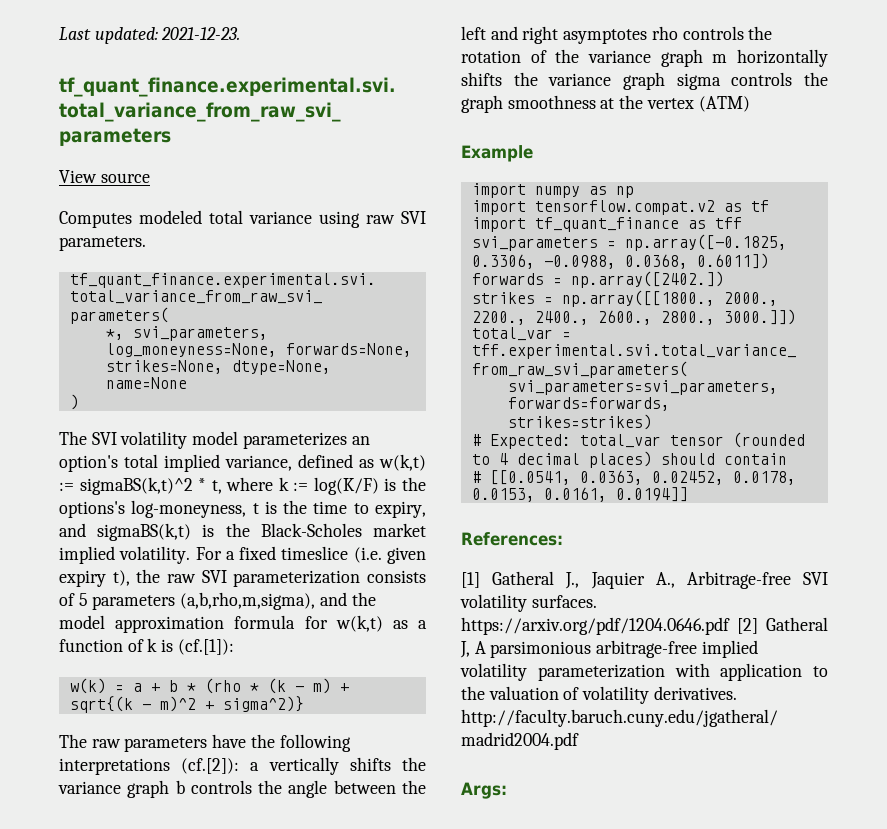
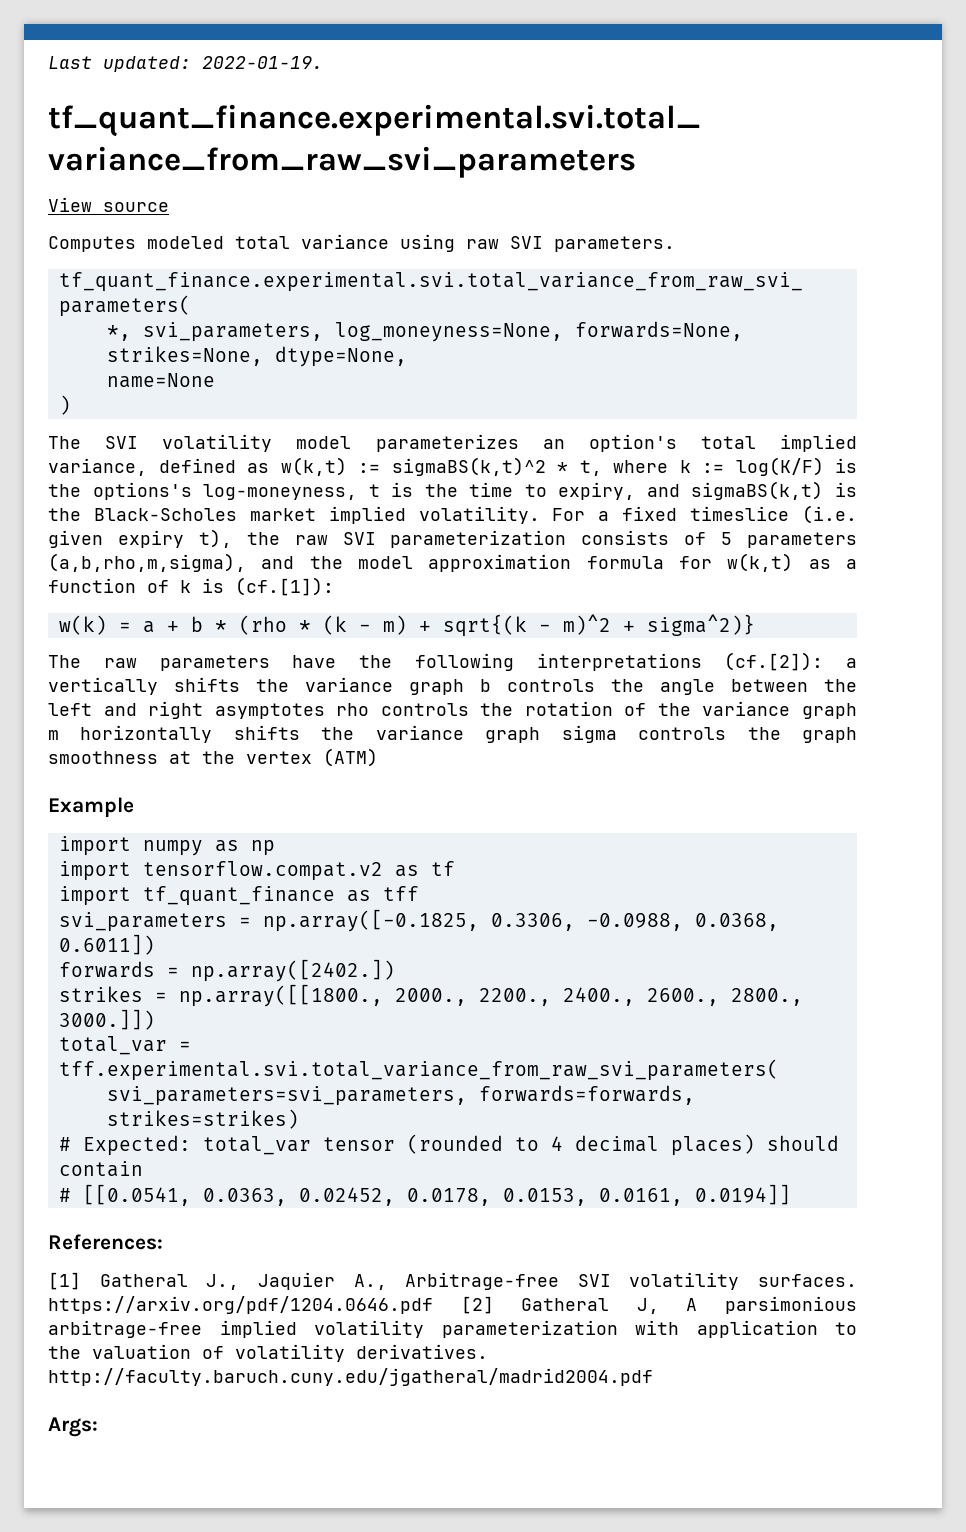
[161,27,241,40] 2021-12-23. -> [202,56,323,69] 2022-01-19.

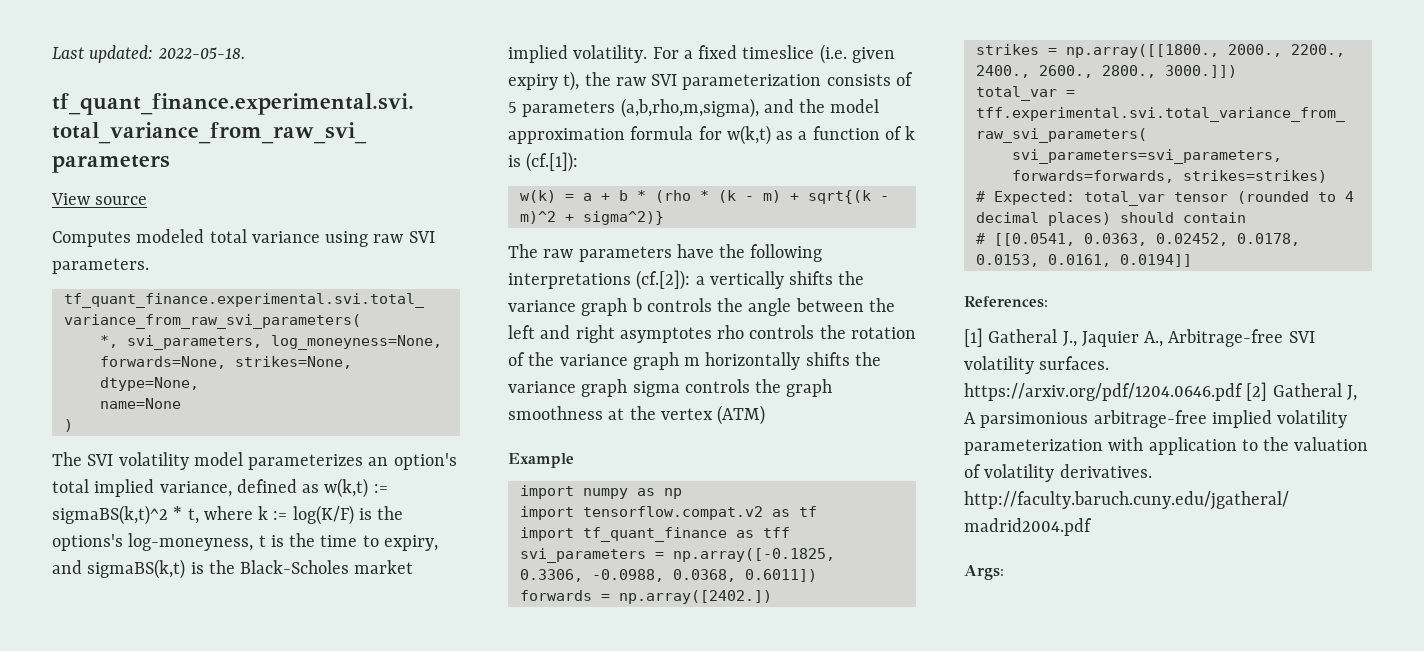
[202,56,323,69] 2022-01-19. -> [157,47,245,59] 2022-05-18.

